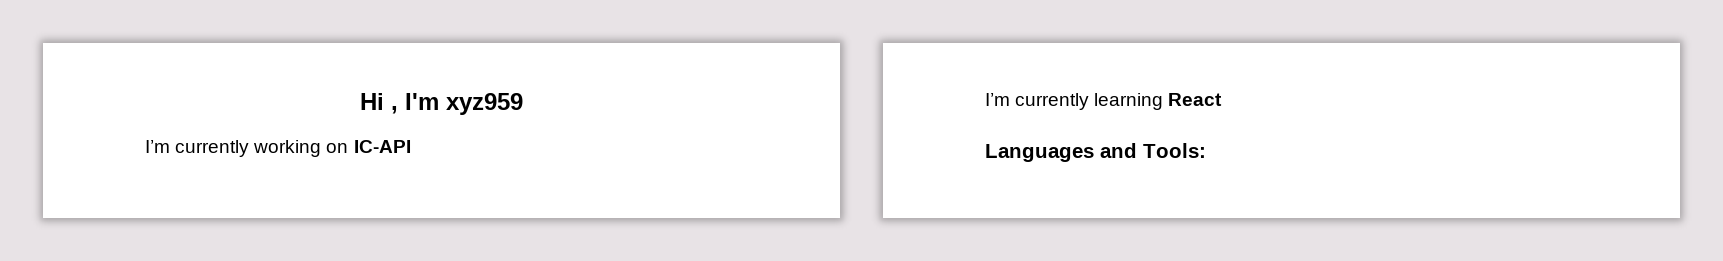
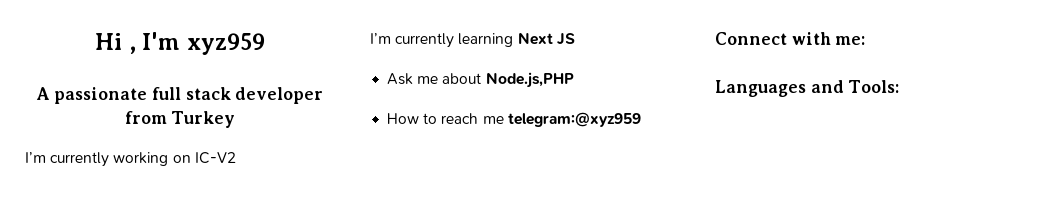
(523, 104) none -> [35,87,324,104] [124,111,236,128] // A passionate full stack developer from Turkey
[353,140,411,153] IC-API -> [194,152,236,164] IC-V2
[1168,93,1223,106] React -> [517,33,575,45] [387,72,574,88] [387,112,641,127] [715,32,866,45] Next JS // Ask me about Node.js,PHP // How to reach me telegram:@xyz959 // Connect with me:

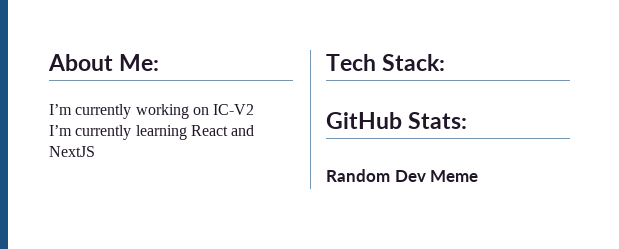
[95,32,265,55] [35,87,324,104] [124,111,236,128] Hi , I'm xyz959 // A passionate full stack developer from Turkey -> [48,54,160,71] About Me:
[517,33,575,45] [387,72,574,88] [387,112,641,127] [715,32,866,45] [715,80,900,97] Next JS // Ask me about Node.js,PHP // How to reach me telegram:@xyz959 // Connect with me: // Languages and Tools: -> [190,125,255,136] [49,146,95,157] [326,54,446,71] [326,112,468,129] [326,169,479,182] React and NextJS // Tech Stack: // GitHub Stats: // Random Dev Meme

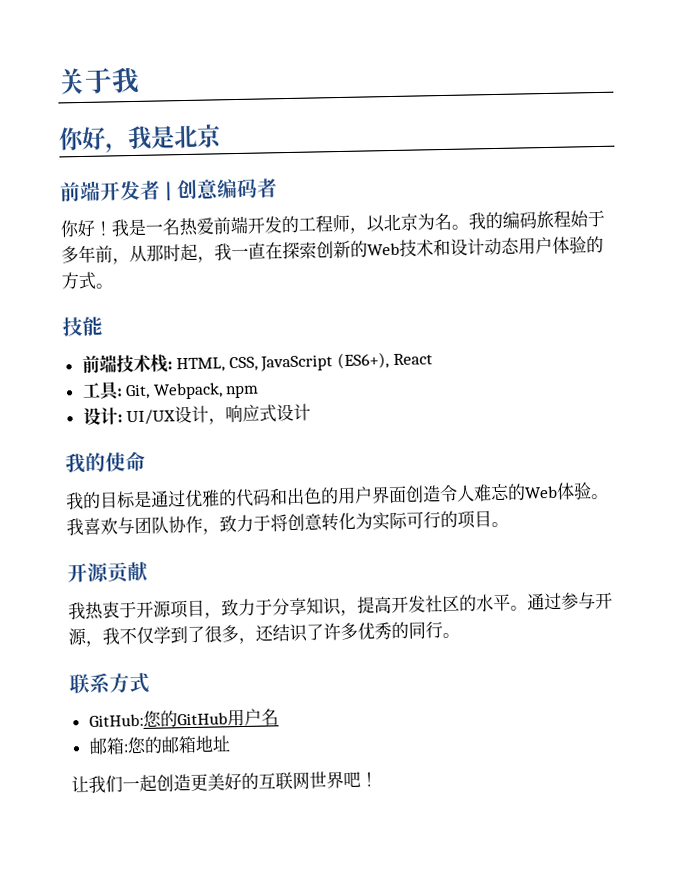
[48,54,160,71] [49,104,255,119] [49,125,255,140] [49,146,95,157] [326,54,446,71] [326,112,468,129] [326,169,479,182] About Me: // I’m currently working on IC-V2 // I’m currently learning React and NextJS // Tech Stack: // GitHub Stats: // Random Dev Meme -> [57,66,140,95] [58,124,222,153] [59,178,278,202] [60,209,605,238] [61,235,604,265] [61,271,114,291] [62,316,103,337] [81,352,433,374] [81,381,260,401] [82,403,312,426] [65,451,146,474] [65,482,609,510] [66,510,509,536] [67,561,149,584] [68,591,613,621] [68,621,460,648] [69,672,150,694] [88,708,279,728] [88,735,231,755] [71,771,378,793] 关于我 // 你好，我是北京 // 前端开发者 | 创意编码者 // 你好！我是一名热爱前端开发的工程师，以北京为名。我的编码旅程始于多年前，从那时起，我一直在探索创新的Web技术和设计动态用户体验的方式。 // 技能 // 前端技术栈: HTML, CSS, JavaScript (ES6+), React // 工具: Git, Webpack, npm // 设计: UI/UX设计，响应式设计 // 我的使命 // 我的目标是通过优雅的代码和出色的用户界面创造令人难忘的Web体验。我喜欢与团队协作，致力于将创意转化为实际可行的项目。 // 开源贡献 // 我热衷于开源项目，致力于分享知识，提高开发社区的水平。通过参与开源，我不仅学到了很多，还结识了许多优秀的同行。 // 联系方式 // GitHub:您的GitHub用户名 // 邮箱:您的邮箱地址 // 让我们一起创造更美好的互联网世界吧！

